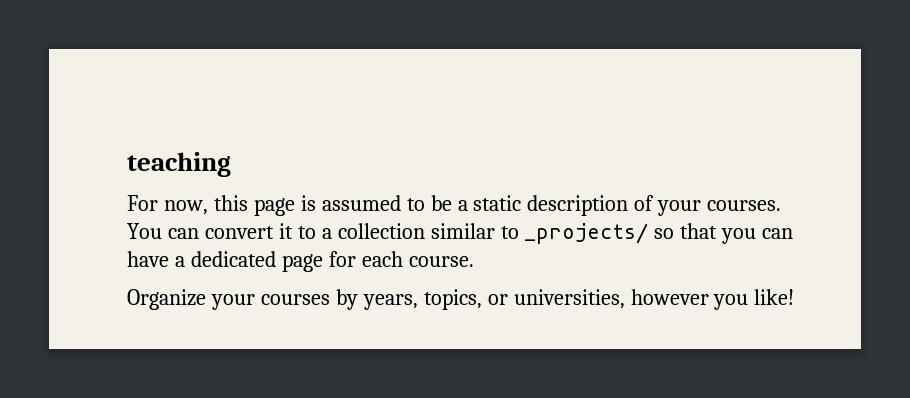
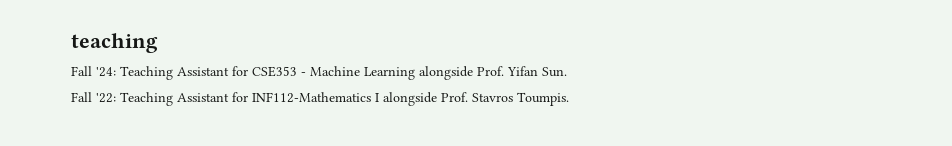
[127,195,782,216] [127,223,794,244] [127,251,474,272] [127,289,795,310] For now, this page is assumed to be a static description of your courses. You can convert it to a collection similar to _projects/ so that you can have a dedicated page for each course. // Organize your courses by years, topics, or universities, however you like! -> [71,66,567,80] [71,92,569,106] Fall '24: Teaching Assistant for CSE353 - Machine Learning alongside Prof. Yifan Sun. // Fall '22: Teaching Assistant for INF112-Mathematics I alongside Prof. Stavros Toumpis.

